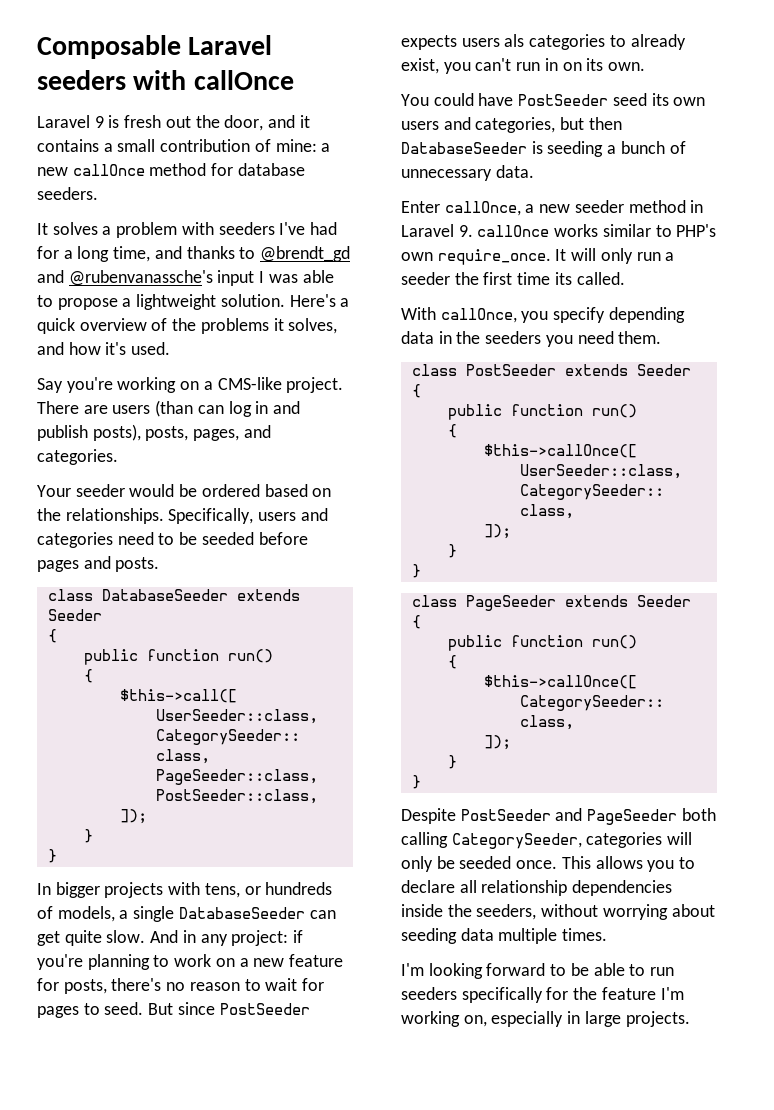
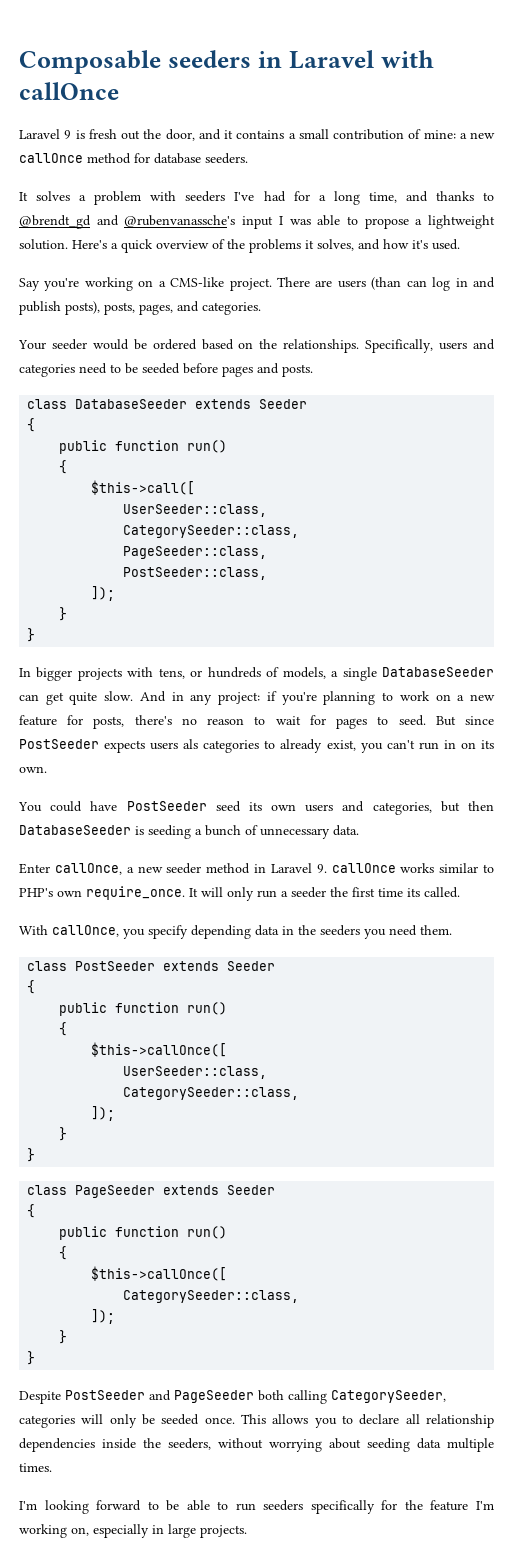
[188,35,273,55] [37,70,126,90] Laravel seeders -> [167,50,374,69] seeders in Laravel

